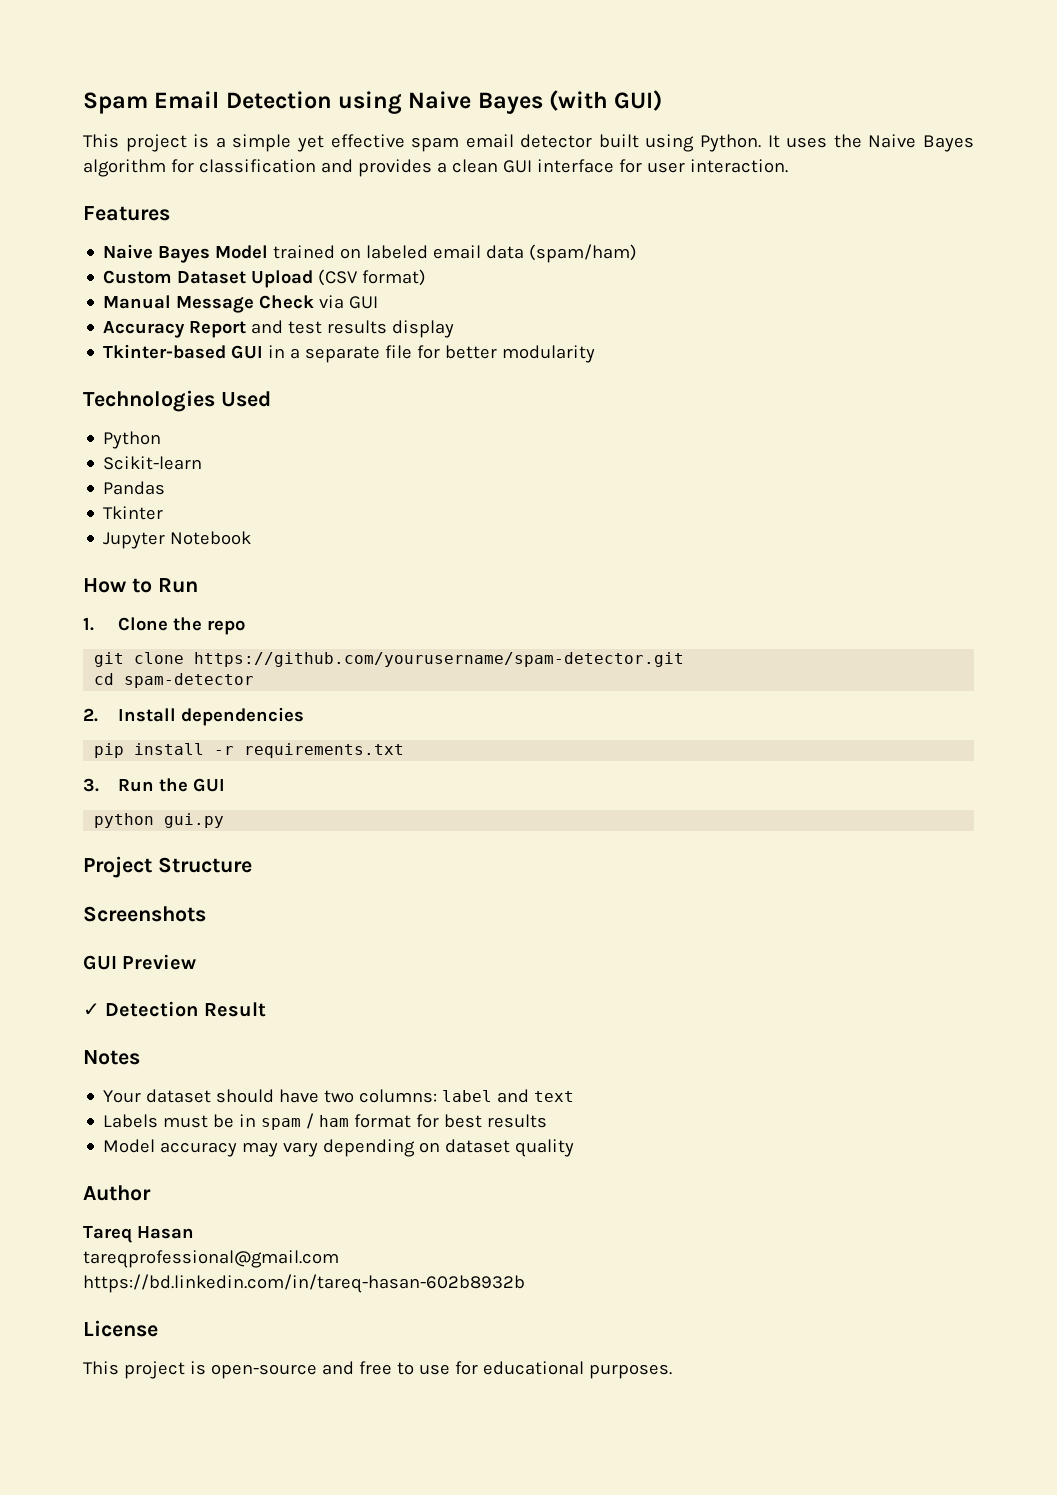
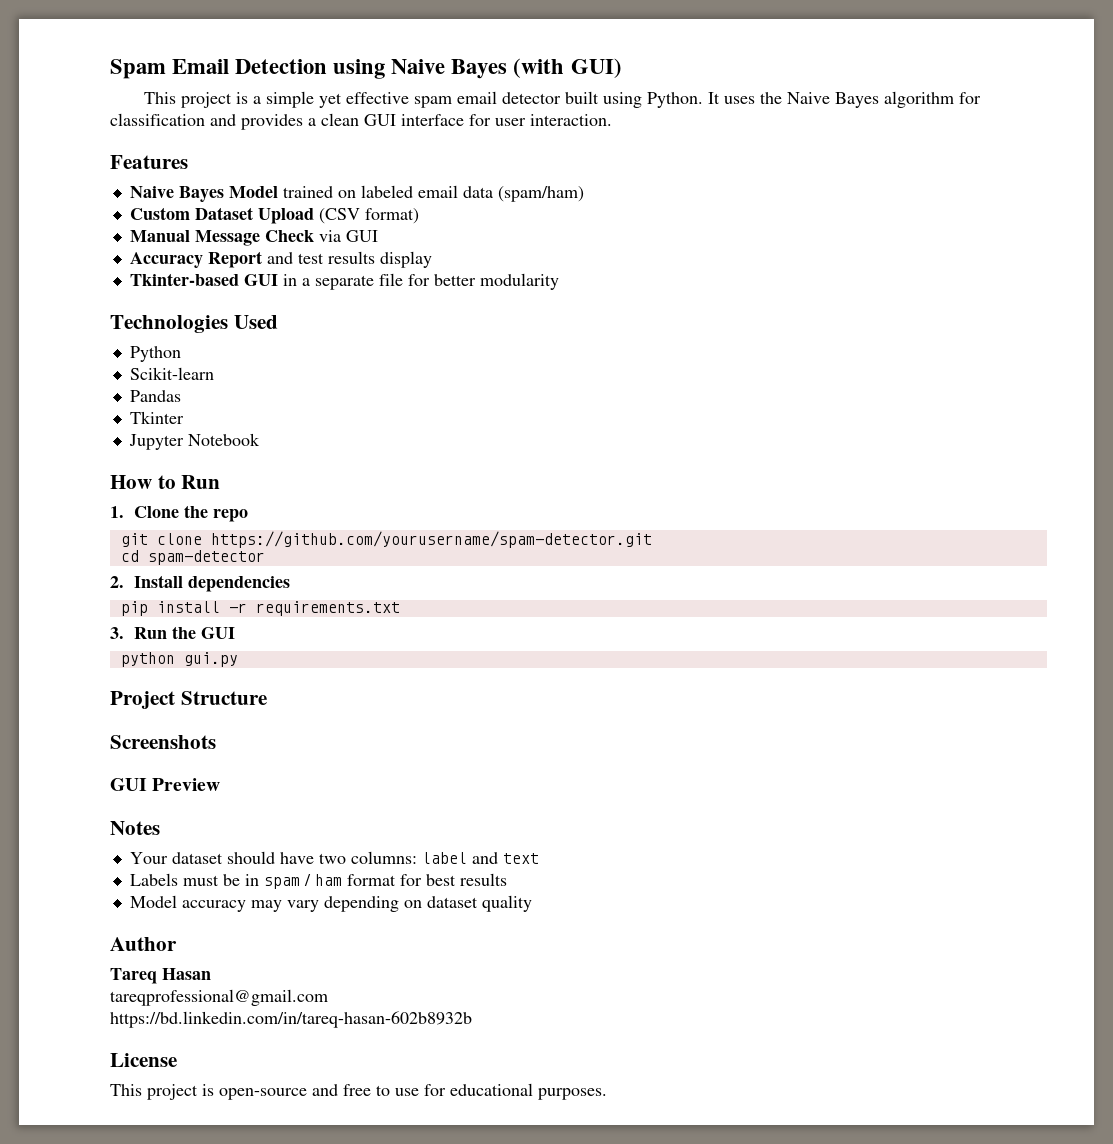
[83,1001,266,1017] // ✓ Detection Result -> (221, 784) none

